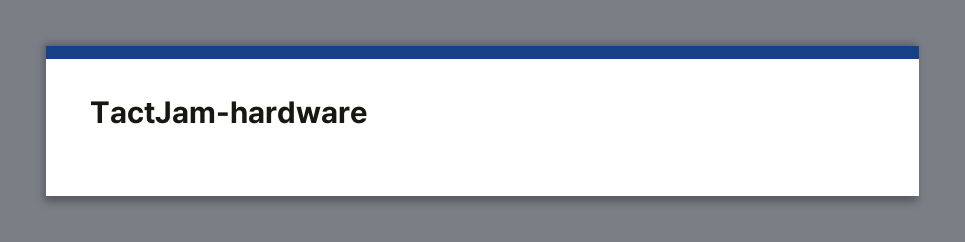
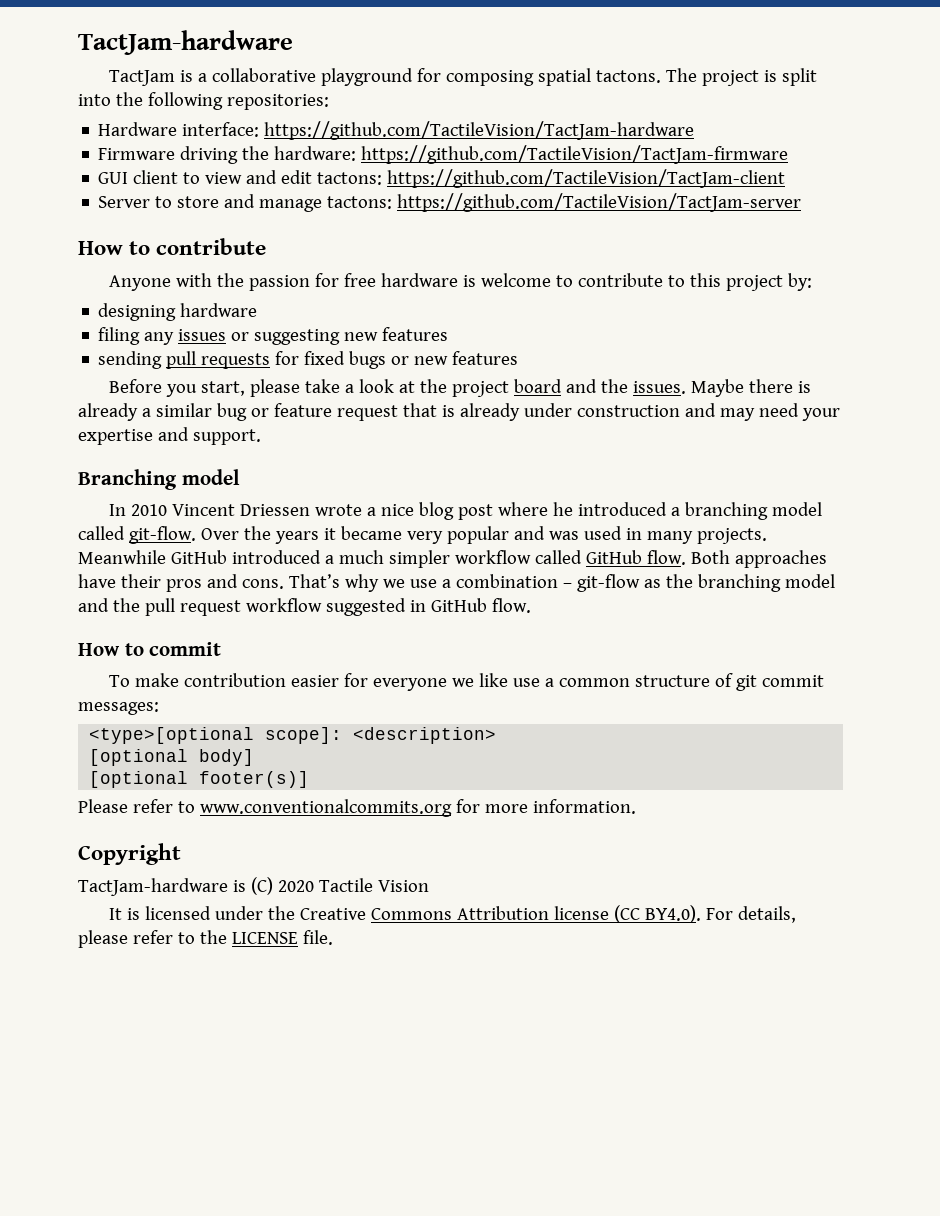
[90,101,368,124] TactJam-hardware -> [78,30,293,55] [108,68,817,86] [78,92,329,110] [98,121,695,140] [98,145,789,164] [98,169,786,188] [98,193,802,212] [78,238,267,255] [108,273,812,291] [98,303,258,321] [98,327,449,345] [98,351,519,369] [108,379,811,397] [78,403,840,421] [78,427,261,445] [78,469,240,490] [108,502,822,520] [78,526,767,544] [78,550,827,568] [78,574,835,592] [78,598,531,616] [78,642,222,656] [108,673,824,691] [78,702,159,715] [89,727,497,744] [89,749,255,766] [89,771,310,788] [78,799,636,817] [78,843,181,865] [78,877,429,896] [108,905,796,923] [78,930,333,948] TactJam-hardware // TactJam is a collaborative playground for composing spatial tactons. The project is split into the following repositories: // Hardware interface: https://github.com/TactileVision/TactJam-hardware // Firmware driving the hardware: https://github.com/TactileVision/TactJam-firmware // GUI client to view and edit tactons: https://github.com/TactileVision/TactJam-client // Server to store and manage tactons: https://github.com/TactileVision/TactJam-server // How to contribute // Anyone with the passion for free hardware is welcome to contribute to this project by: // designing hardware // filing any issues or suggesting new features // sending pull requests for fixed bugs or new features // Before you start, please take a look at the project board and the issues. Maybe there is already a similar bug or feature request that is already under construction and may need your expertise and support. // Branching model // In 2010 Vincent Driessen wrote a nice blog post where he introduced a branching model called git-flow. Over the years it became very popular and was used in many projects. Meanwhile GitHub introduced a much simpler workflow called GitHub flow. Both approaches have their pros and cons. That’s why we use a combination – git-flow as the branching model and the pull request workflow suggested in GitHub flow. // How to commit // To make contribution easier for everyone we like use a common structure of git commit messages: // <type>[optional scope]: <description> // [optional body] // [optional footer(s)] // Please refer to www.conventionalcommits.org for more information. // Copyright // TactJam-hardware is (C) 2020 Tactile Vision // It is licensed under the Creative Commons Attribution license (CC BY4.0). For details, please refer to the LICENSE file.

